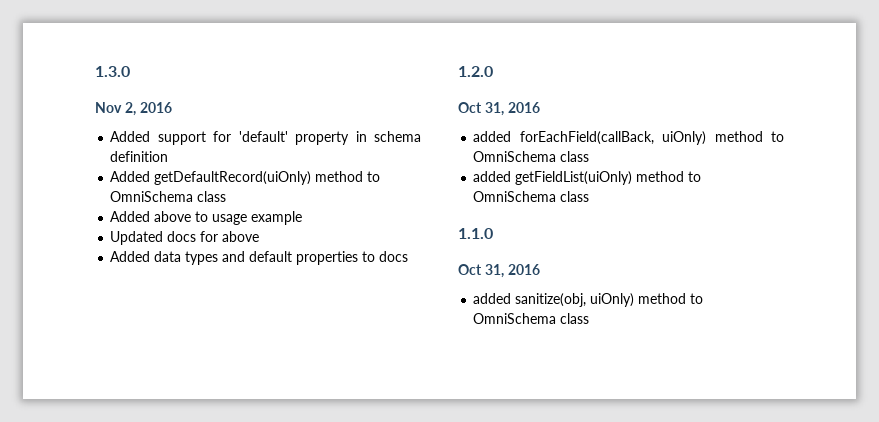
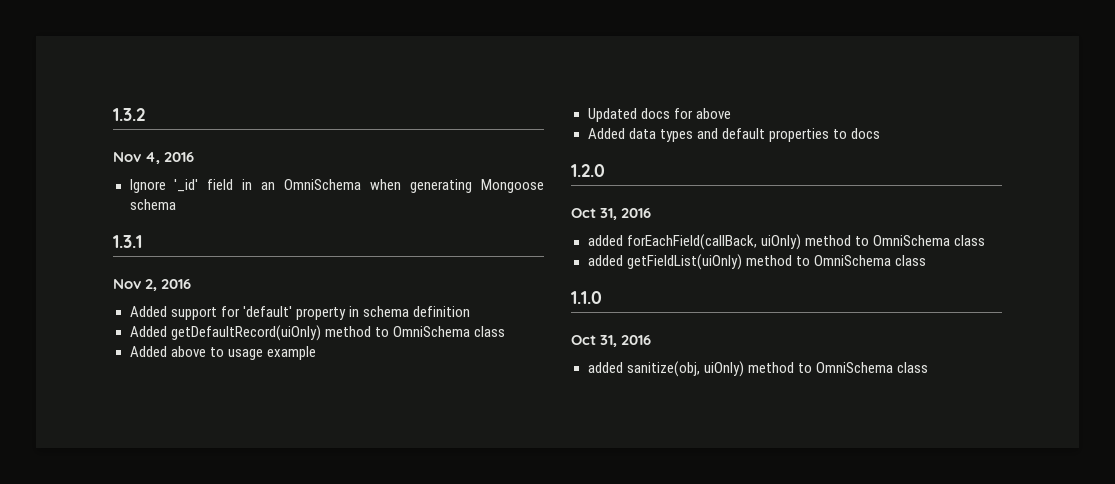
[95,66,130,77] 1.3.0 -> [113,108,145,121] [113,152,195,164] [129,179,544,193] [129,199,176,210] [113,235,142,248] 1.3.2 // Nov 4, 2016 // Ignore '_id' field in an OmniSchema when generating Mongoose schema // 1.3.1

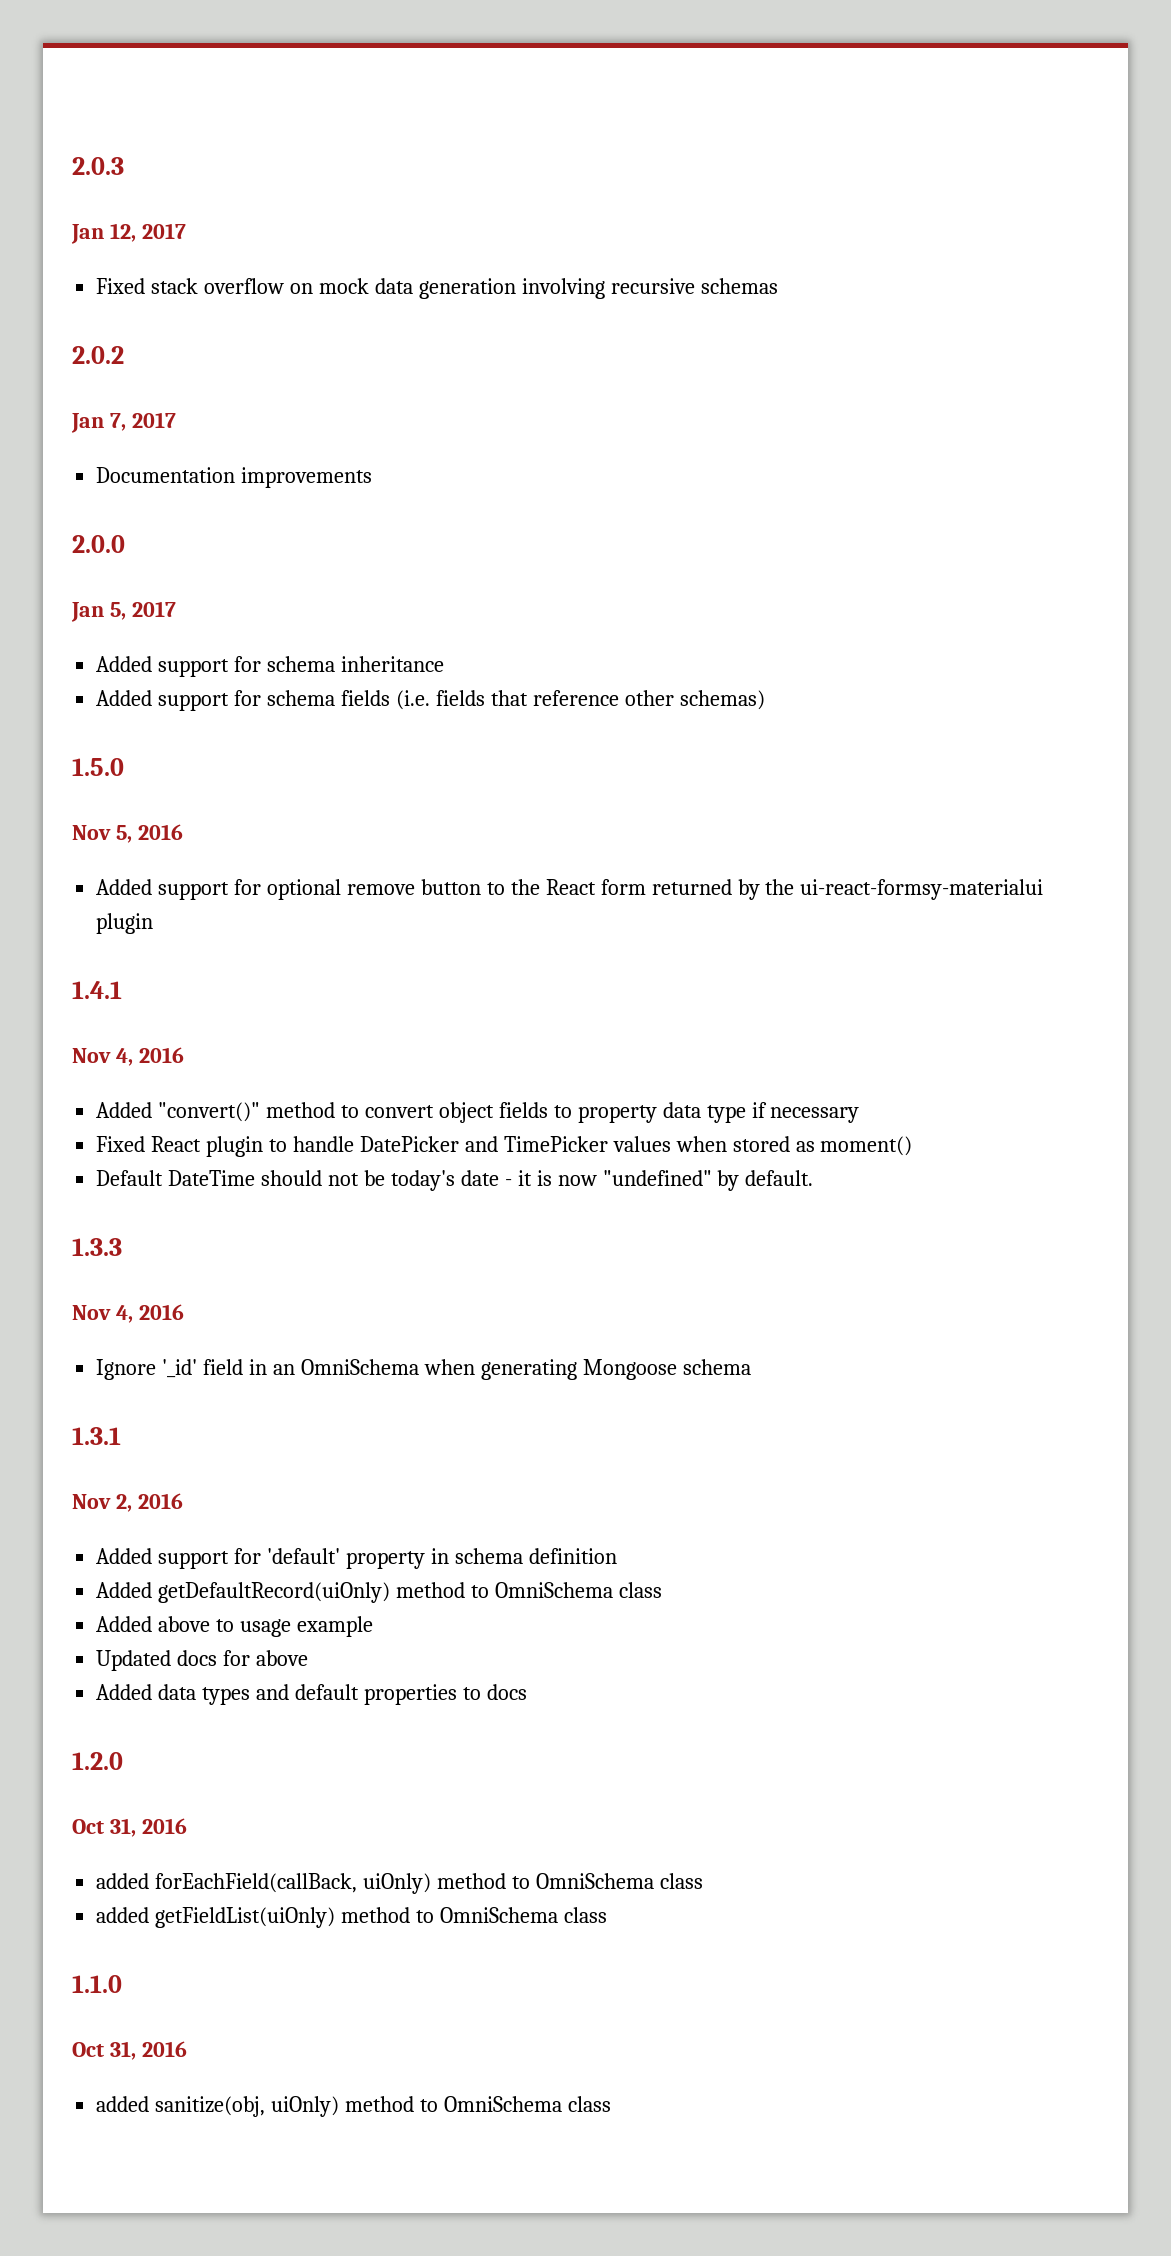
[113,108,145,121] 1.3.2 -> [72,157,124,175] [71,223,186,244] [96,278,778,299] [72,346,124,364] [71,412,176,433] [96,467,373,488] [72,535,125,553] [71,601,176,622] [96,656,444,677] [96,690,765,711] [72,758,124,776] [72,824,183,843] [96,879,1044,900] [96,913,154,934] [72,981,122,999] [72,1047,184,1066] [96,1102,860,1123] [96,1136,913,1157] [96,1170,814,1191] [72,1238,122,1256] 2.0.3 // Jan 12, 2017 // Fixed stack overflow on mock data generation involving recursive schemas // 2.0.2 // Jan 7, 2017 // Documentation improvements // 2.0.0 // Jan 5, 2017 // Added support for schema inheritance // Added support for schema fields (i.e. fields that reference other schemas) // 1.5.0 // Nov 5, 2016 // Added support for optional remove button to the React form returned by the ui-react-formsy-materialui plugin // 1.4.1 // Nov 4, 2016 // Added "convert()" method to convert object fields to property data type if necessary // Fixed React plugin to handle DatePicker and TimePicker values when stored as moment() // Default DateTime should not be today's date - it is now "undefined" by default. // 1.3.3

